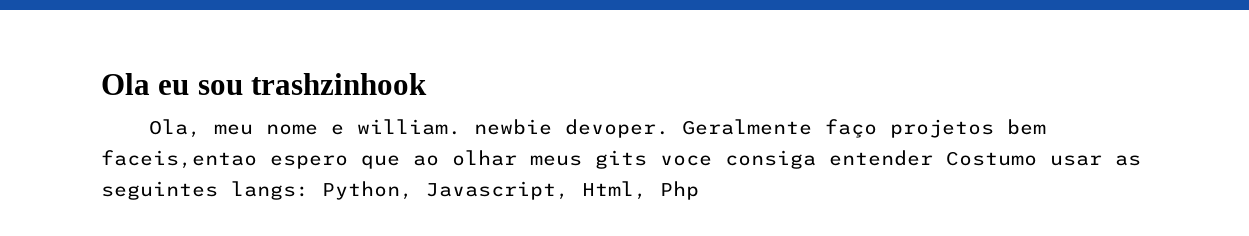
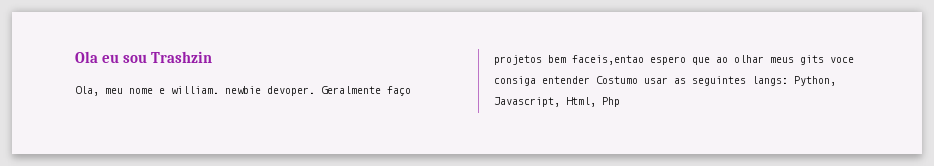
[251,73,428,95] trashzinhook -> [151,51,213,63] Trashzin

